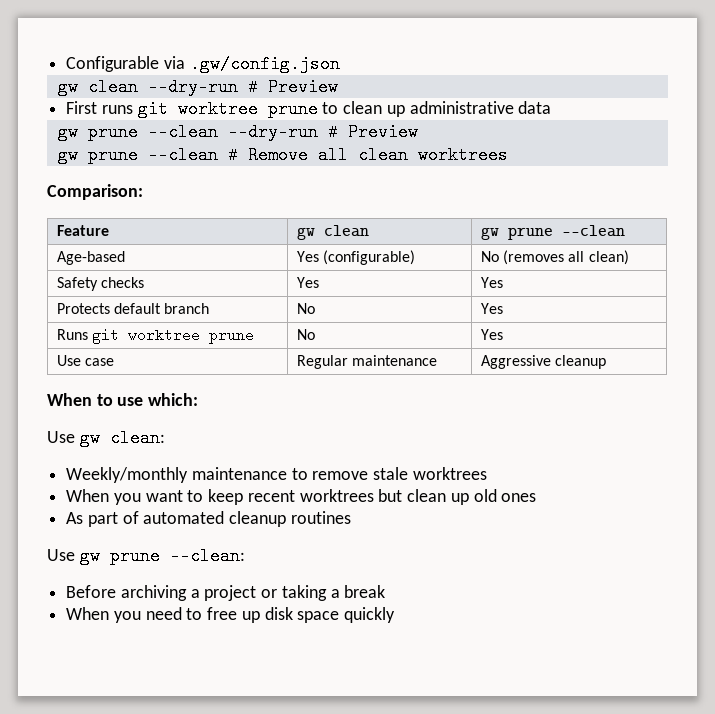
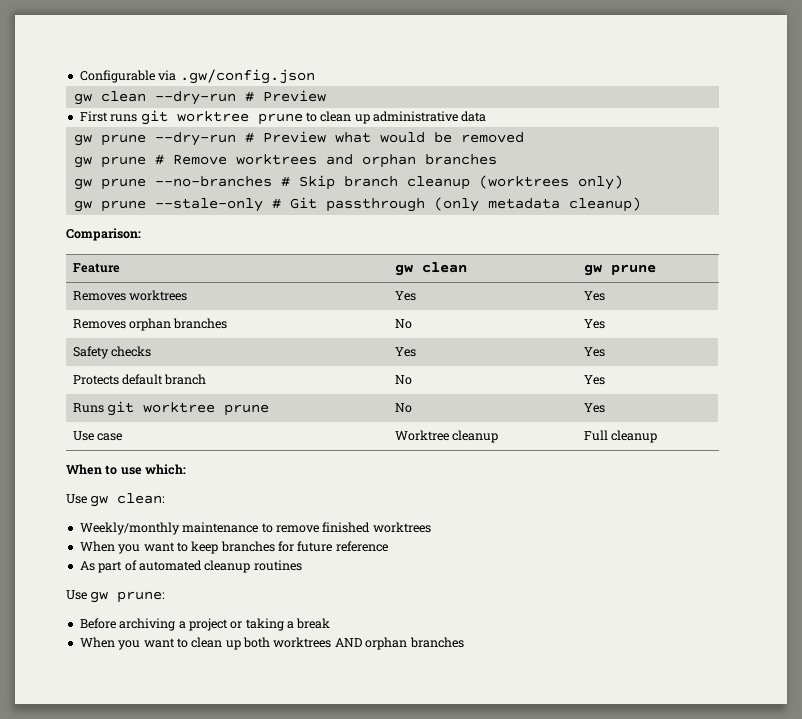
[147,123,418,141] [57,146,218,164] --clean --dry-run # Preview // gw prune --clean -> [154,131,524,146] [73,156,146,168] --dry-run # Preview what would be removed // gw prune
[317,146,508,164] all clean worktrees -> [235,154,497,168] [73,175,623,190] [73,197,641,212] worktrees and orphan branches // gw prune --no-branches # Skip branch cleanup (worktrees only) // gw prune --stale-only # Git passthrough (only metadata cleanup)
[561,225,625,237] [56,251,125,265] [296,250,416,265] [480,250,629,265] --clean // Age-based | Yes (configurable) | No (removes all clean) -> [72,290,187,301] [394,291,416,301] [583,291,605,301] [72,318,228,331] [394,319,412,329] [583,319,605,329] // Removes worktrees | Yes | Yes // Removes orphan branches | No | Yes
[296,355,438,369] [480,355,551,369] Regular maintenance | Aggressive -> [394,430,498,443] [583,430,608,441] Worktree cleanup | Full
[373,467,409,480] stale -> [322,522,371,533] finished
[247,489,537,505] recent worktrees but clean up old ones -> [220,541,388,552] branches for future reference
[109,547,245,565] prune --clean: -> [117,591,166,603] prune:
[145,607,396,623] need to free up disk space quickly -> [143,637,464,650] want to clean up both worktrees AND orphan branches

